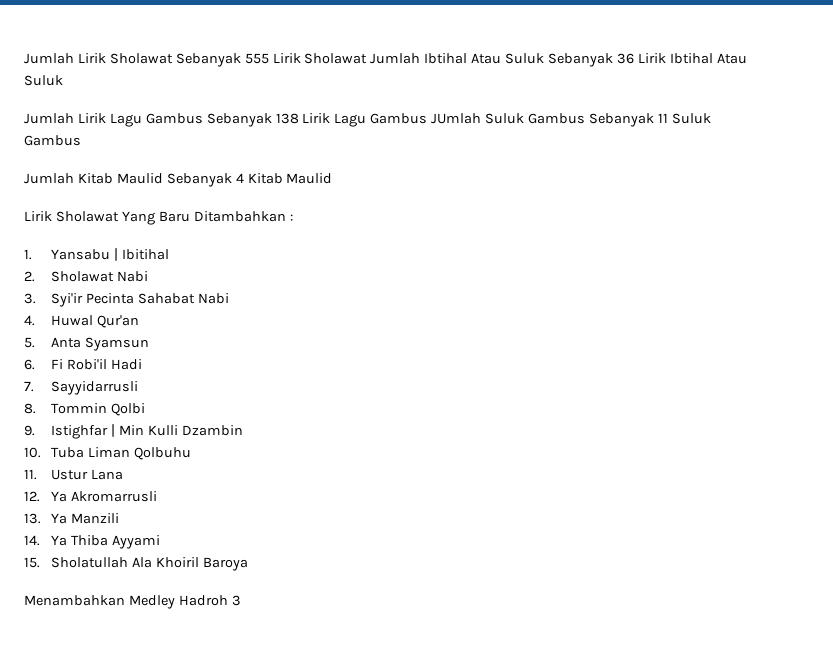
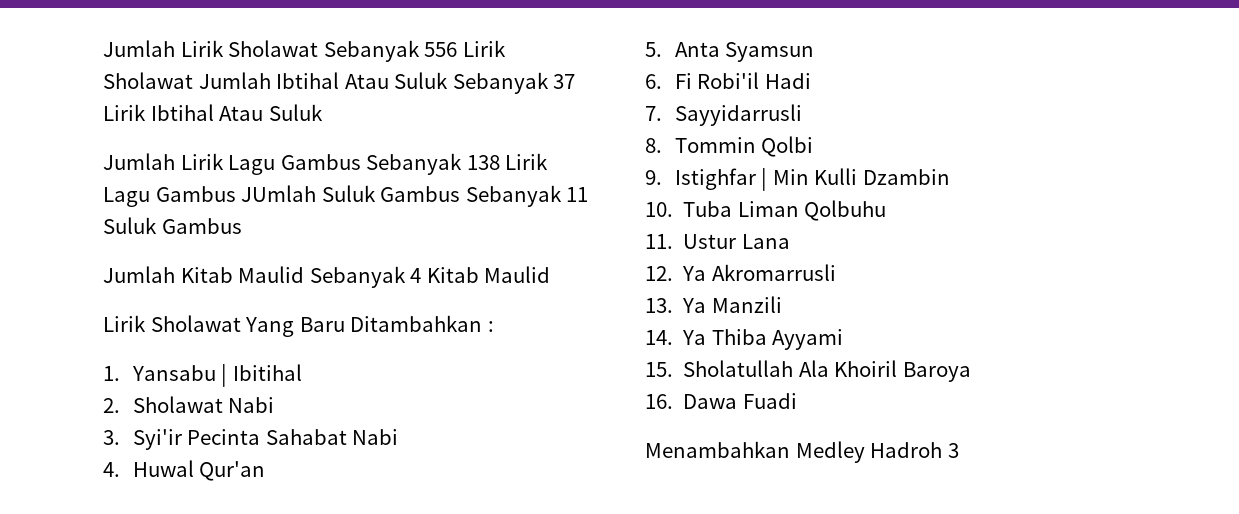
[244,53,269,64] 555 -> [424,42,458,57] 556
[616,53,634,64] 36 -> [553,74,576,89] 37
(249, 564) none -> [645,393,797,409] // 16. Dawa Fuadi

